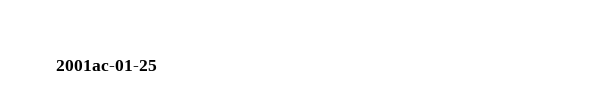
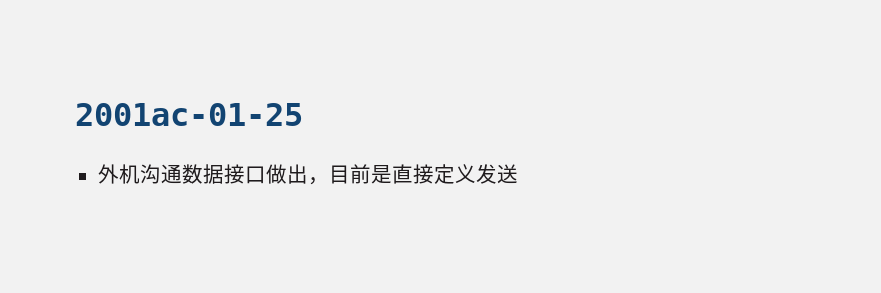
(157, 65) none -> [97,164,518,185] // 外机沟通数据接口做出，目前是直接定义发送

